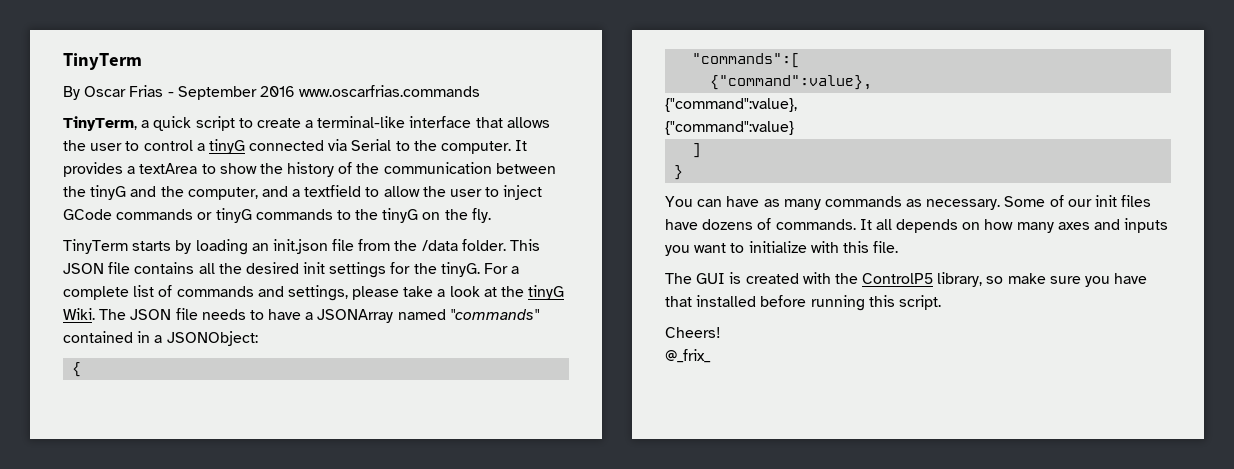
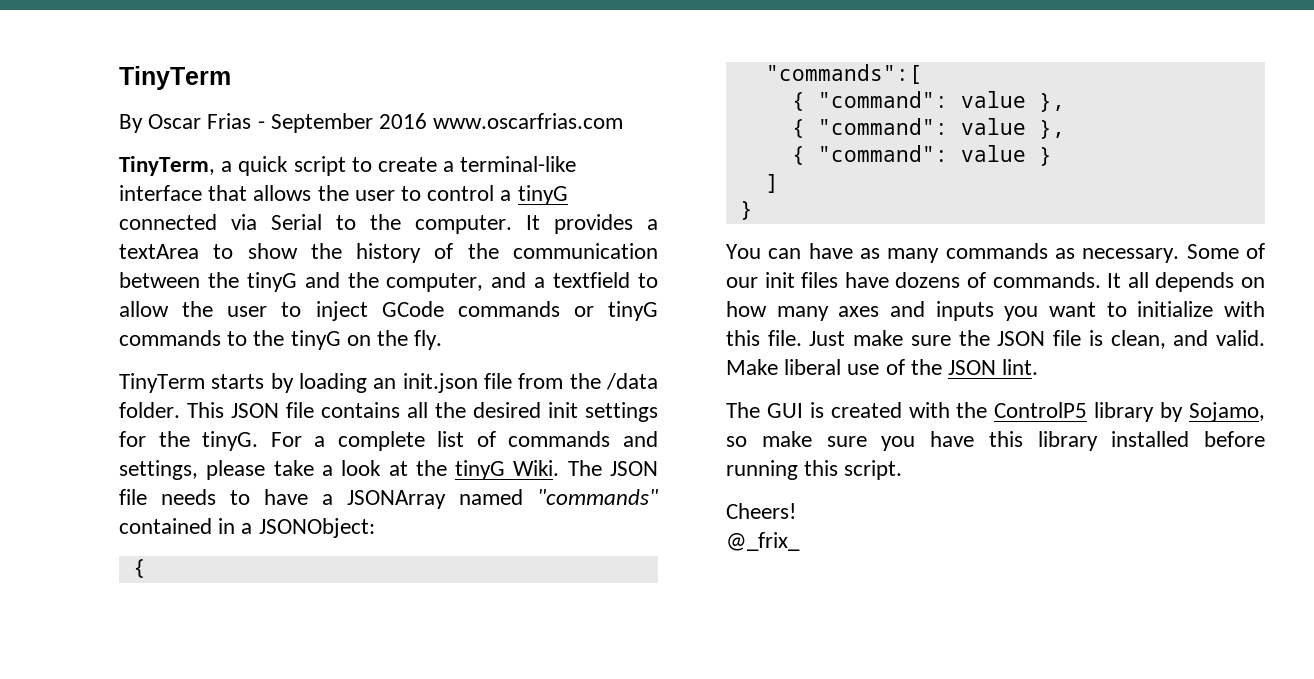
[299,85,481,97] www.oscarfrias.commands -> [433,113,624,129] www.oscarfrias.com
[710,75,873,90] [665,98,797,112] [665,121,794,135] {"command":value}, // {"command":value}, // {"command":value} -> [791,91,1065,112] [791,118,1065,139] [791,145,1052,166] { "command": value }, // { "command": value }, // { "command": value }
(899, 247) none -> [809,330,1265,349] [726,359,1039,375] Just make sure the JSON file is clean, and valid. Make liberal use of the JSON lint.
[937,272,983,287] library, -> [1094,402,1265,422] library by Sojamo,
[665,296,692,307] that -> [988,431,1098,451] this library

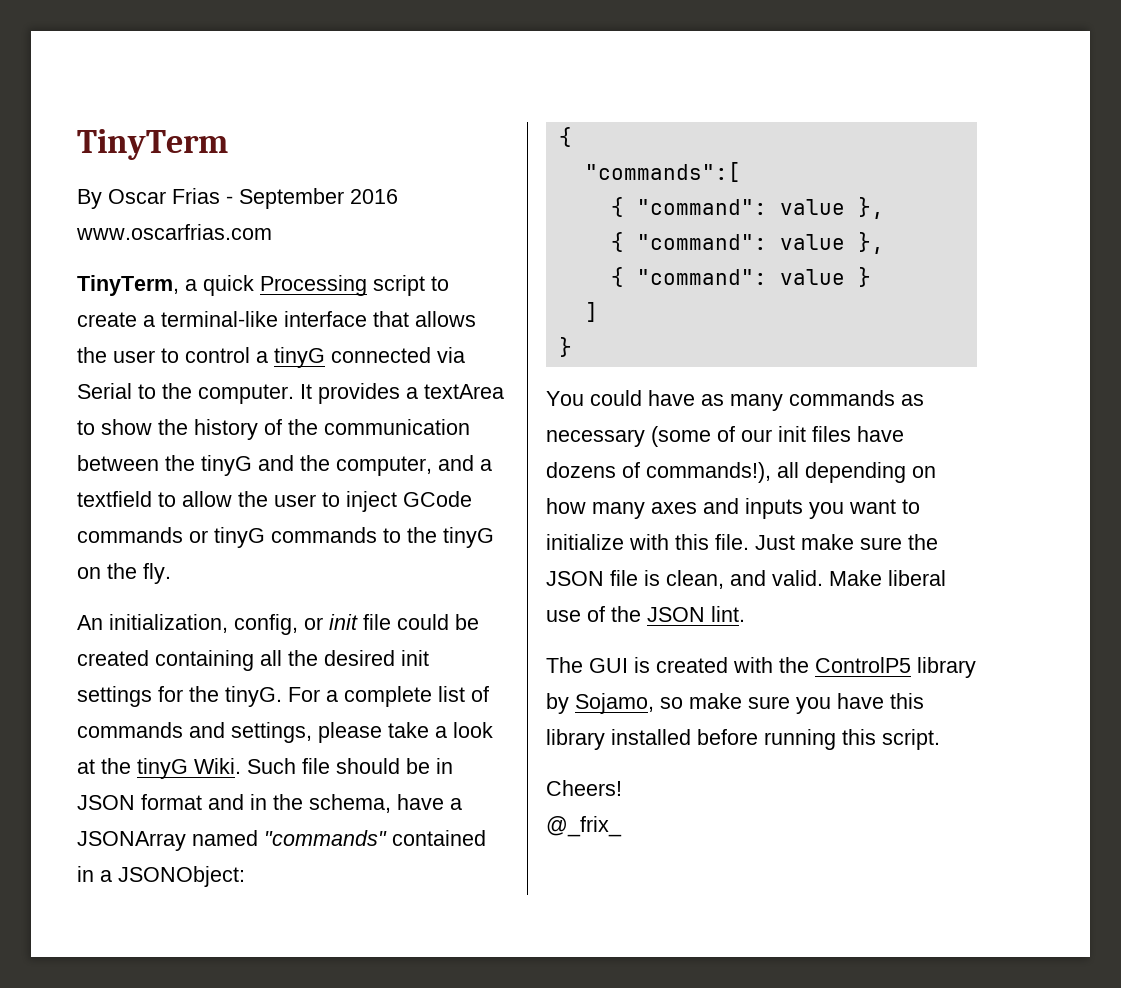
(289, 166) none -> [260,275,367,296] Processing
[119,373,658,393] [119,402,400,418] TinyTerm starts by loading an init.json file from the /data folder. This JSON file contains -> [77,614,479,635] [77,650,254,671] An initialization, config, or init file could be created containing
[567,460,659,476] [119,489,250,505] The JSON file needs to -> [247,758,453,774] [77,794,391,813] Such file should be in JSON format and in the schema,
[768,248,802,259] can -> [590,390,642,406] could
[1082,244,1239,263] necessary. Some -> [546,426,711,447] necessary (some
[992,272,1235,292] commands. It all depends -> [646,462,906,483] commands!), all depending

